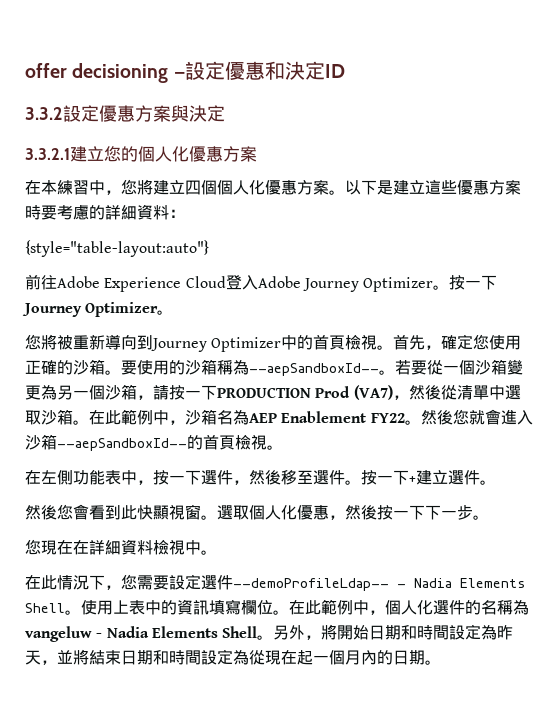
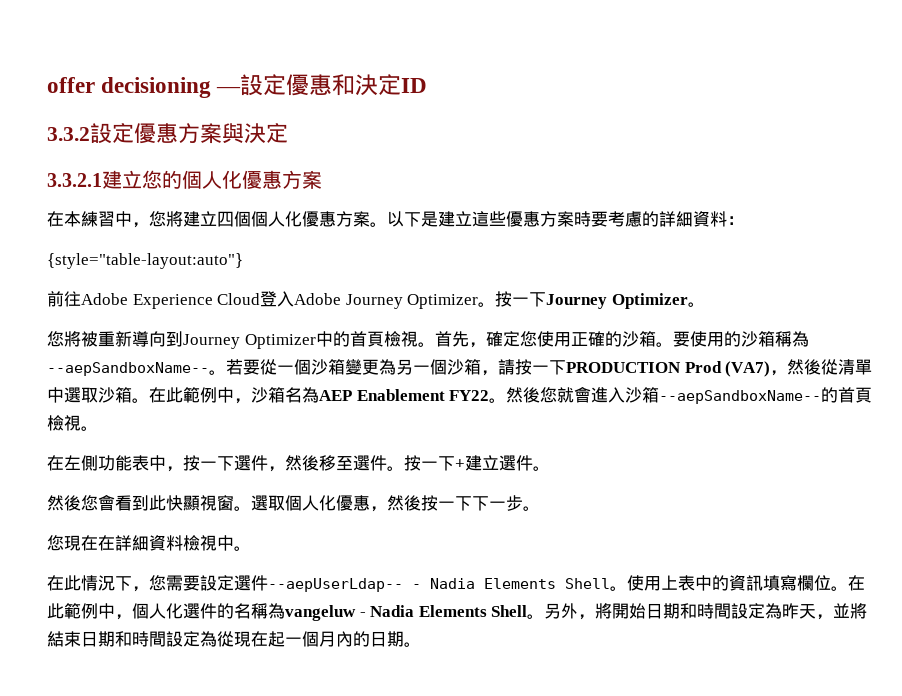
[249,363,379,376] --aepSandboxId-- -> [47,362,209,376] --aepSandboxName--
[57,438,187,451] --aepSandboxId-- -> [659,390,822,404] --aepSandboxName--
[233,578,389,591] --demoProfileLdap-- -> [268,578,403,592] --aepUserLdap--

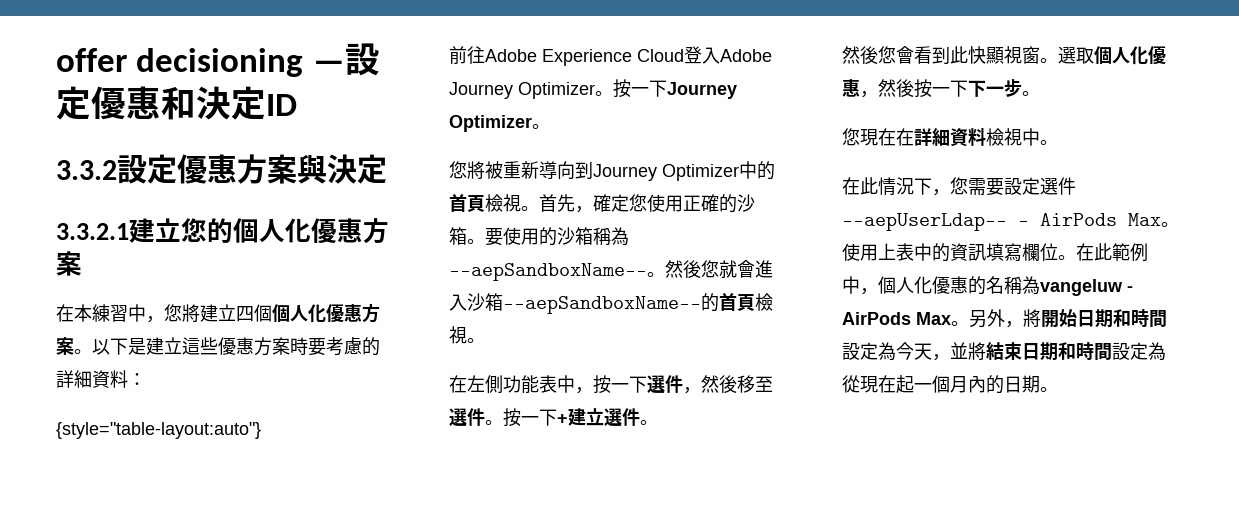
[226,359,873,377] [47,387,507,404] 若要從一個沙箱變更為另一個沙箱，請按一下PRODUCTION Prod (VA7)，然後從清單中選取沙箱。在此範例中，沙箱名為AEP Enablement FY22。 -> (665, 274) none
[430,578,610,589] Nadia Elements Shell -> [1040,213,1161,226] AirPods Max
[183,603,217,619] 選件 -> [932,276,968,294] 優惠
[370,605,528,617] Nadia Elements Shell -> [842,312,951,325] AirPods Max
[782,603,800,619] 昨 -> [896,342,914,360] 今

